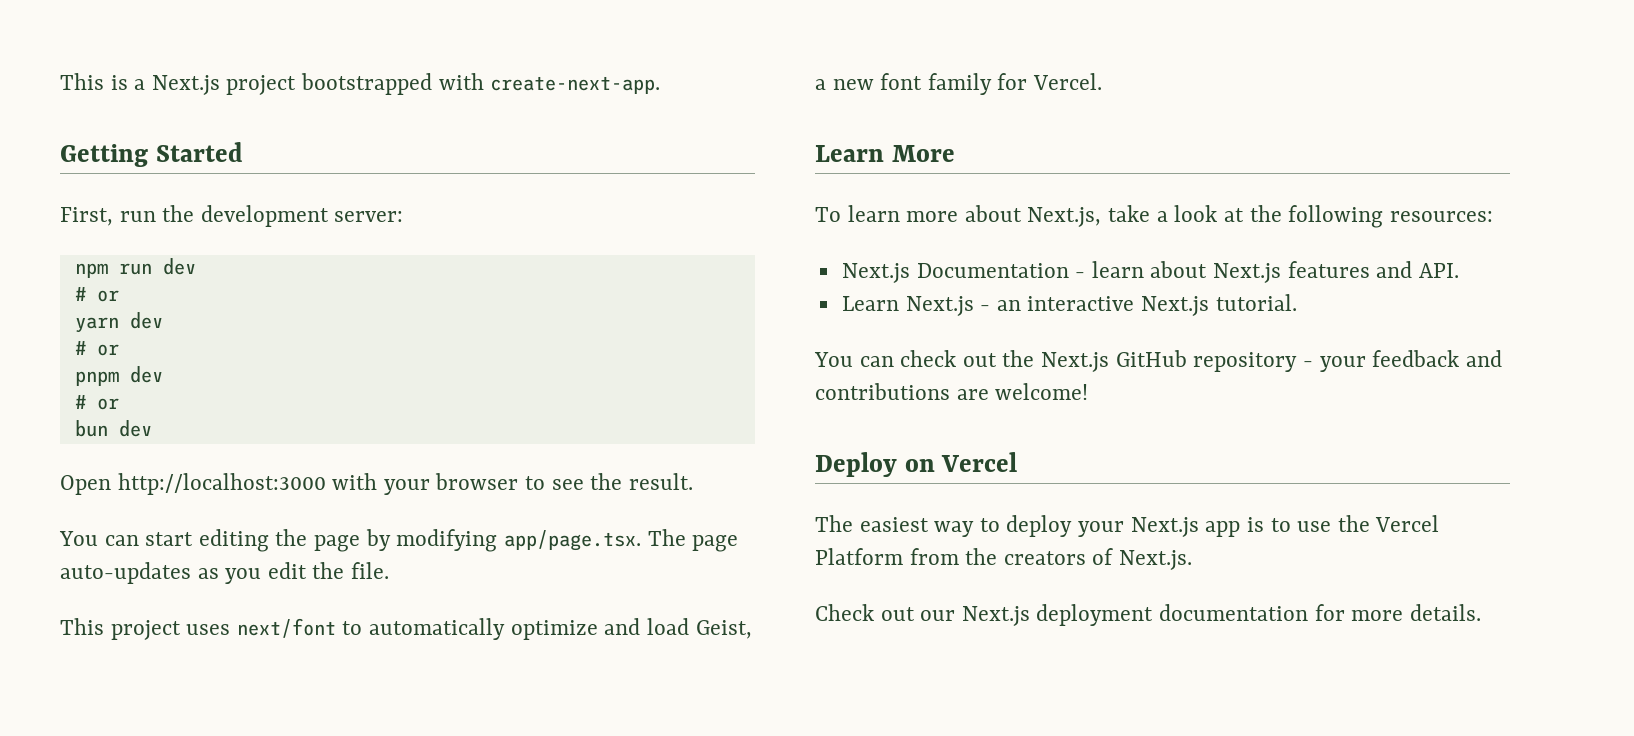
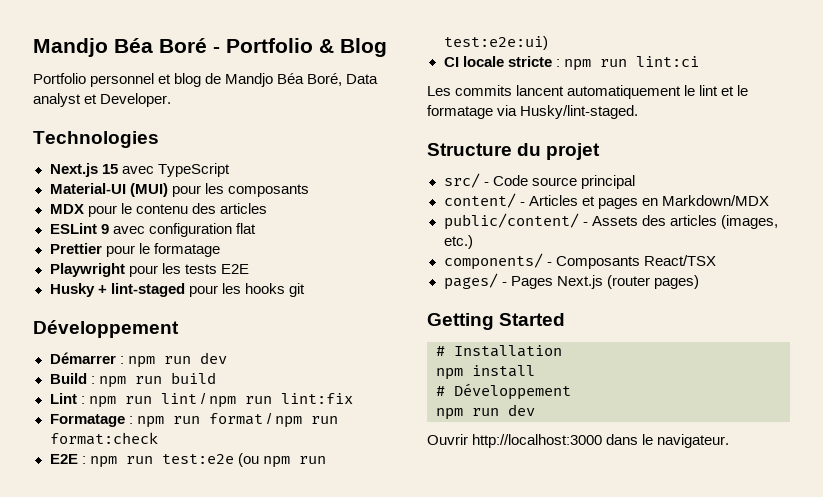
[60,73,661,95] [60,142,243,167] [60,205,404,227] [74,258,196,278] [74,287,119,302] [74,312,163,333] [74,341,119,356] [74,366,163,386] [74,395,119,410] [74,420,152,437] [60,473,693,495] [59,529,739,552] [60,562,390,584] [60,618,752,640] [815,73,1103,95] [815,145,955,162] [815,205,1493,228] [841,261,1459,283] [841,294,1297,316] [814,350,1502,372] [815,383,1089,400] [815,452,1018,477] [815,515,1440,537] [815,548,1193,570] [815,604,1481,626] This is a Next.js project bootstrapped with create-next-app. // Getting Started // First, run the development server: // npm run dev // # or // yarn dev // # or // pnpm dev // # or // bun dev // Open http://localhost:3000 with your browser to see the result. // You can start editing the page by modifying app/page.tsx. The page auto-updates as you edit the file. // This project uses next/font to automatically optimize and load Geist, a new font family for Vercel. // Learn More // To learn more about Next.js, take a look at the following resources: // Next.js Documentation - learn about Next.js features and API. // Learn Next.js - an interactive Next.js tutorial. // You can check out the Next.js GitHub repository - your feedback and contributions are welcome! // Deploy on Vercel // The easiest way to deploy your Next.js app is to use the Vercel Platform from the creators of Next.js. // Check out our Next.js deployment documentation for more details. -> [33,38,387,57] [33,73,379,87] [33,93,172,107] [33,131,159,148] [49,163,230,177] [49,183,309,197] [49,203,267,217] [49,223,256,237] [49,243,220,257] [49,263,249,277] [49,283,305,297] [33,320,179,338] [49,352,227,368] [49,372,216,388] [49,393,353,408] [49,413,338,428] [49,432,158,445] [49,453,326,468] [443,36,548,50] [443,56,699,71] [427,85,749,99] [427,105,639,119] [427,143,601,160] [443,173,635,189] [443,193,769,209] [443,213,778,230] [443,235,473,249] [443,253,716,270] [443,273,699,290] [427,313,566,330] [436,345,562,357] [436,365,535,380] [436,383,571,400] [436,404,535,420] [427,434,730,448] Mandjo Béa Boré - Portfolio & Blog // Portfolio personnel et blog de Mandjo Béa Boré, Data analyst et Developer. // Technologies // Next.js 15 avec TypeScript // Material-UI (MUI) pour les composants // MDX pour le contenu des articles // ESLint 9 avec configuration flat // Prettier pour le formatage // Playwright pour les tests E2E // Husky + lint-staged pour les hooks git // Développement // Démarrer : npm run dev // Build : npm run build // Lint : npm run lint / npm run lint:fix // Formatage : npm run format / npm run format:check // E2E : npm run test:e2e (ou npm run test:e2e:ui) // CI locale stricte : npm run lint:ci // Les commits lancent automatiquement le lint et le formatage via Husky/lint-staged. // Structure du projet // src/ - Code source principal // content/ - Articles et pages en Markdown/MDX // public/content/ - Assets des articles (images, etc.) // components/ - Composants React/TSX // pages/ - Pages Next.js (router pages) // Getting Started // # Installation // npm install // # Développement // npm run dev // Ouvrir http://localhost:3000 dans le navigateur.

